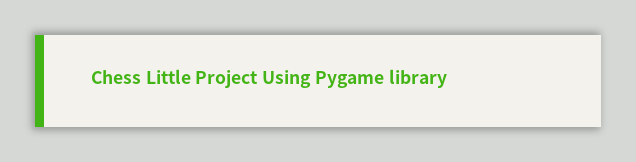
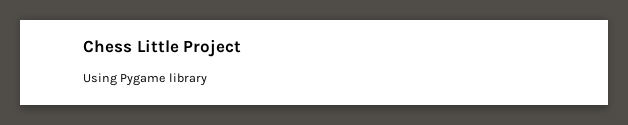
(259, 79) none -> (242, 48) //

